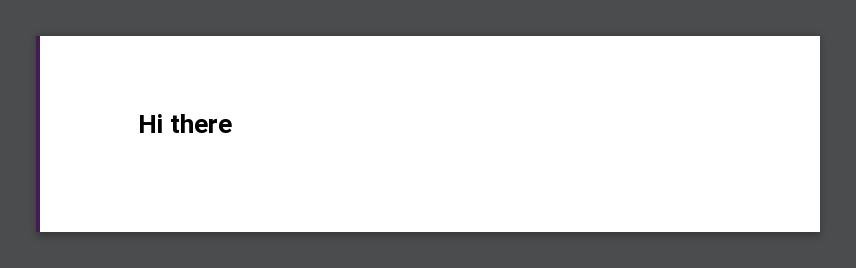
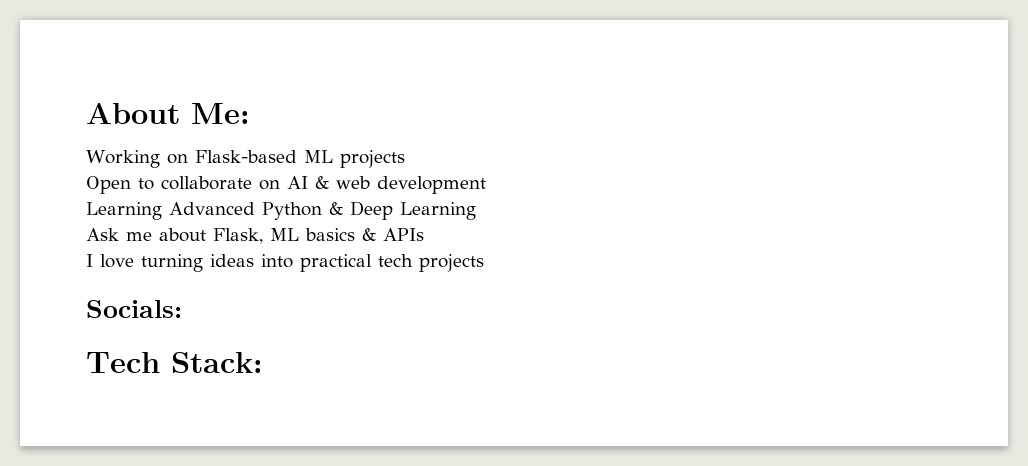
[138,114,233,133] Hi there -> [86,103,250,124] [86,150,405,168] [86,176,486,194] [86,201,476,220] [86,228,424,244] [86,254,484,272] [86,300,182,318] [86,352,263,373] About Me: // Working on Flask-based ML projects // Open to collaborate on AI & web development // Learning Advanced Python & Deep Learning // Ask me about Flask, ML basics & APIs // I love turning ideas into practical tech projects // Socials: // Tech Stack:

